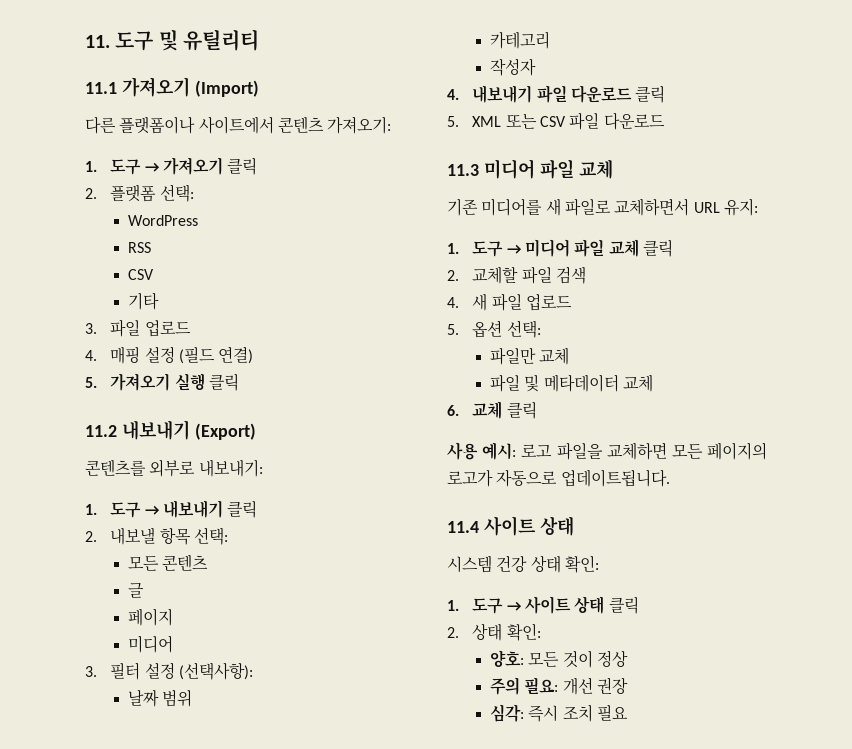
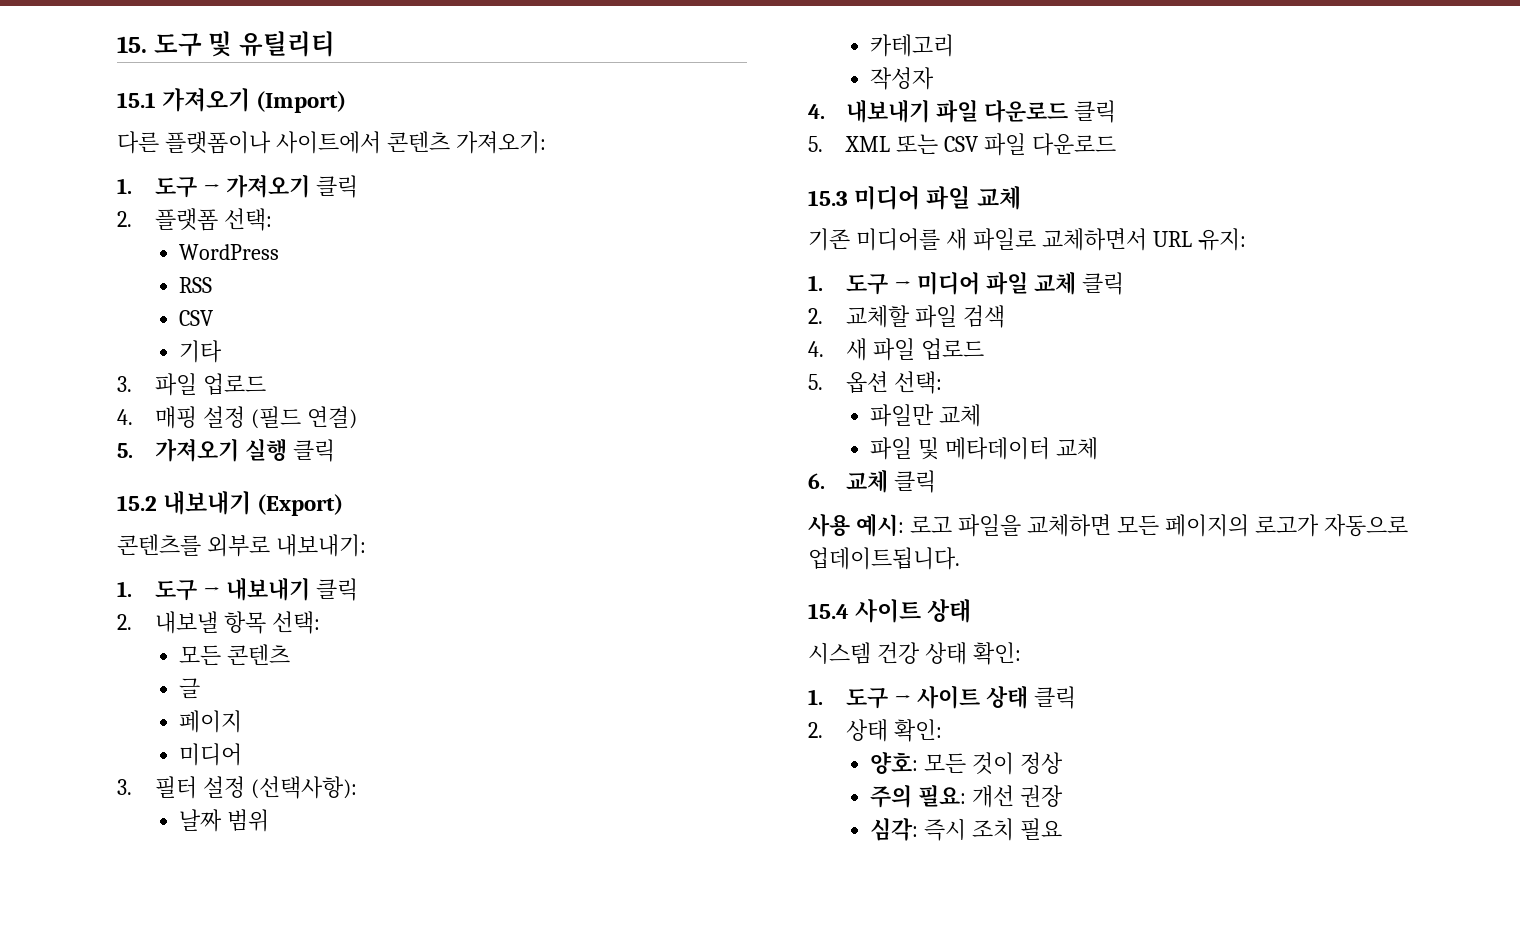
[85,35,110,48] 11. -> [117,36,147,53] 15.
[85,82,117,94] 11.1 -> [117,92,156,108] 15.1
[85,425,117,437] 11.2 -> [117,495,157,511] 15.2
[447,164,479,176] 11.3 -> [808,190,848,206] 15.3
[447,521,479,533] 11.4 -> [808,603,849,619] 15.4

